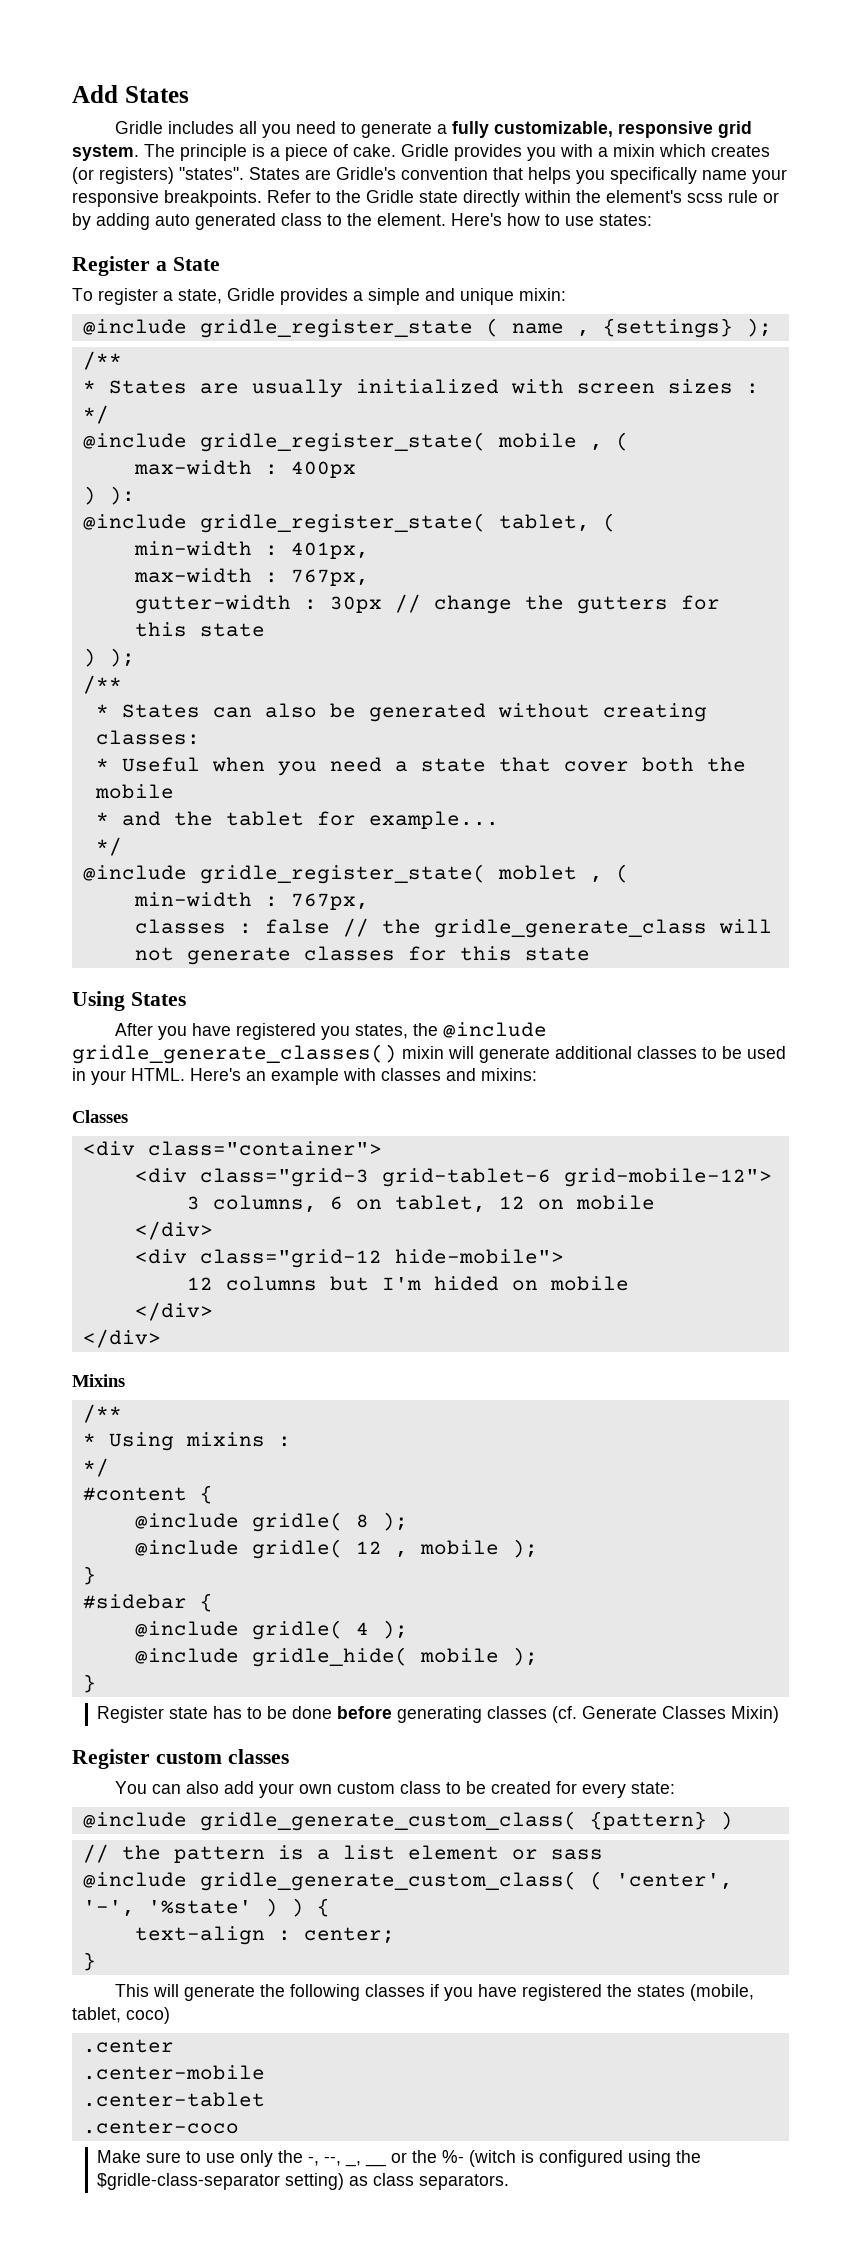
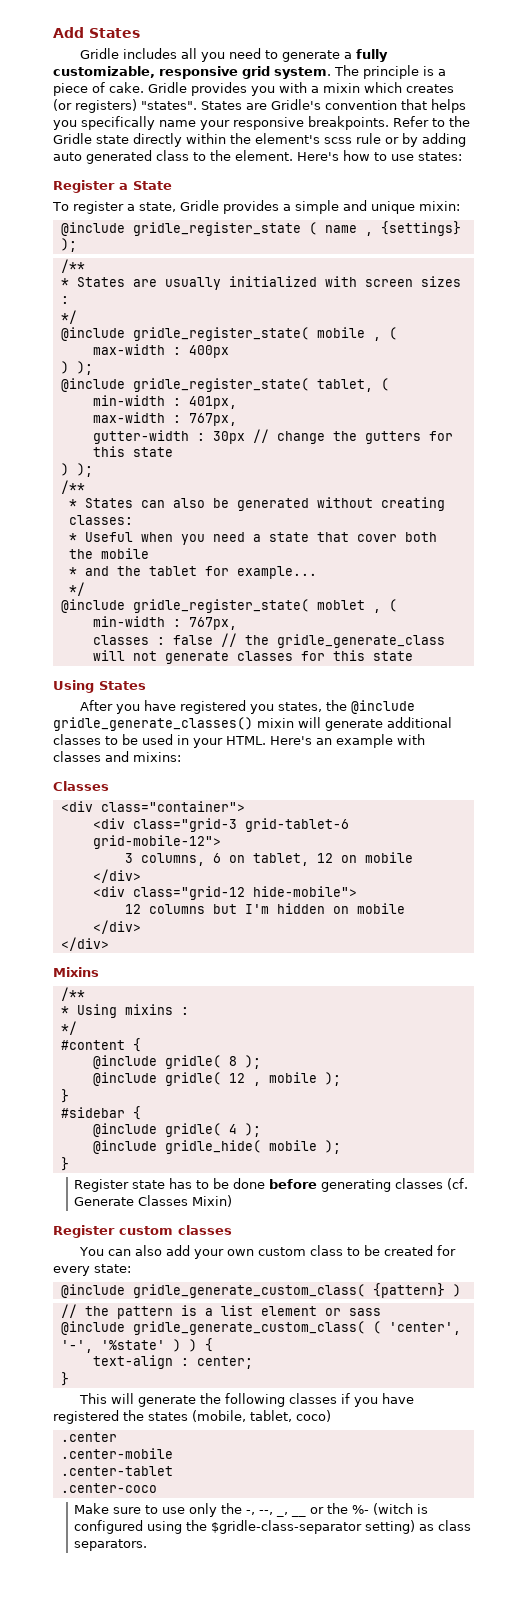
[108,486,135,505] ): -> [76,361,93,375] );
[433,1276,499,1291] hided -> [276,903,325,914] hidden

